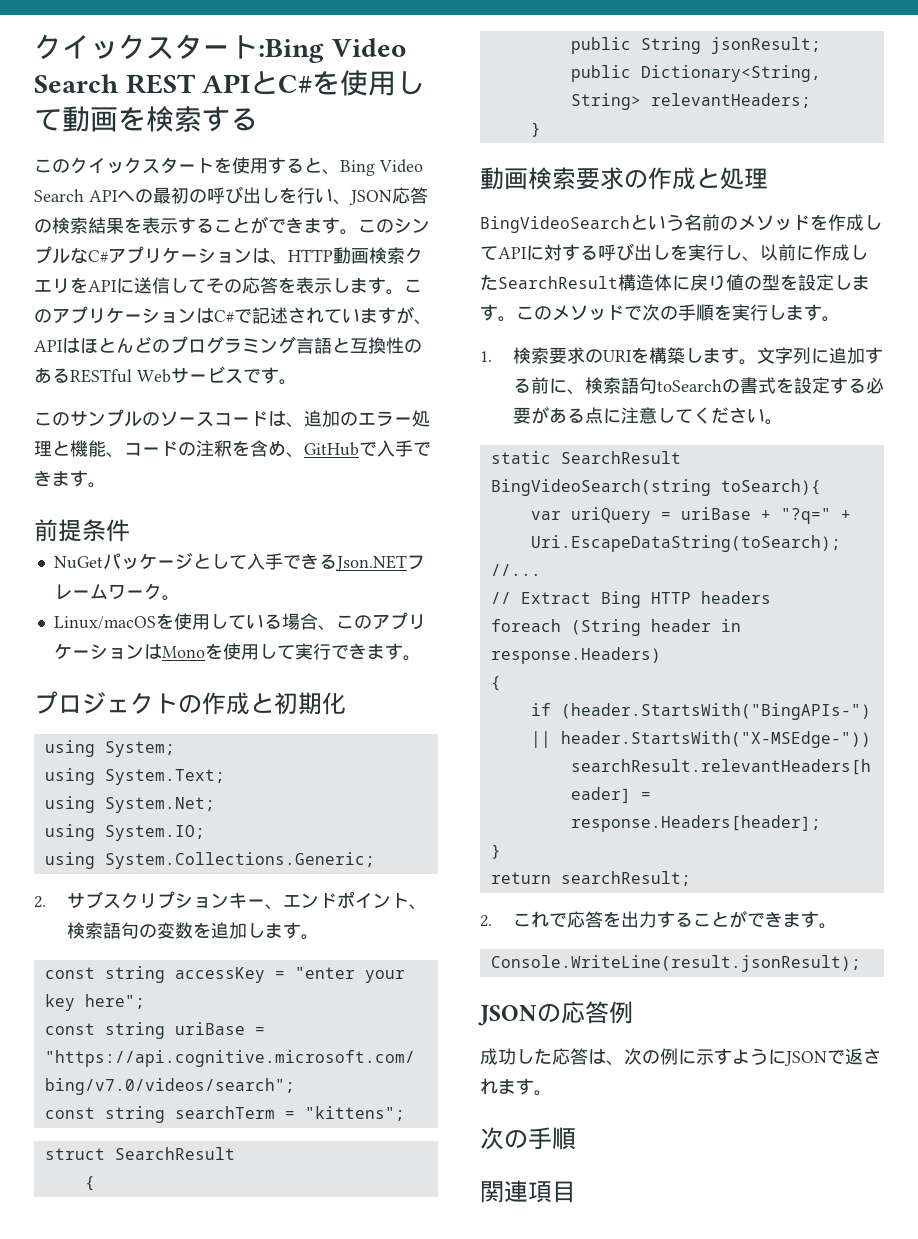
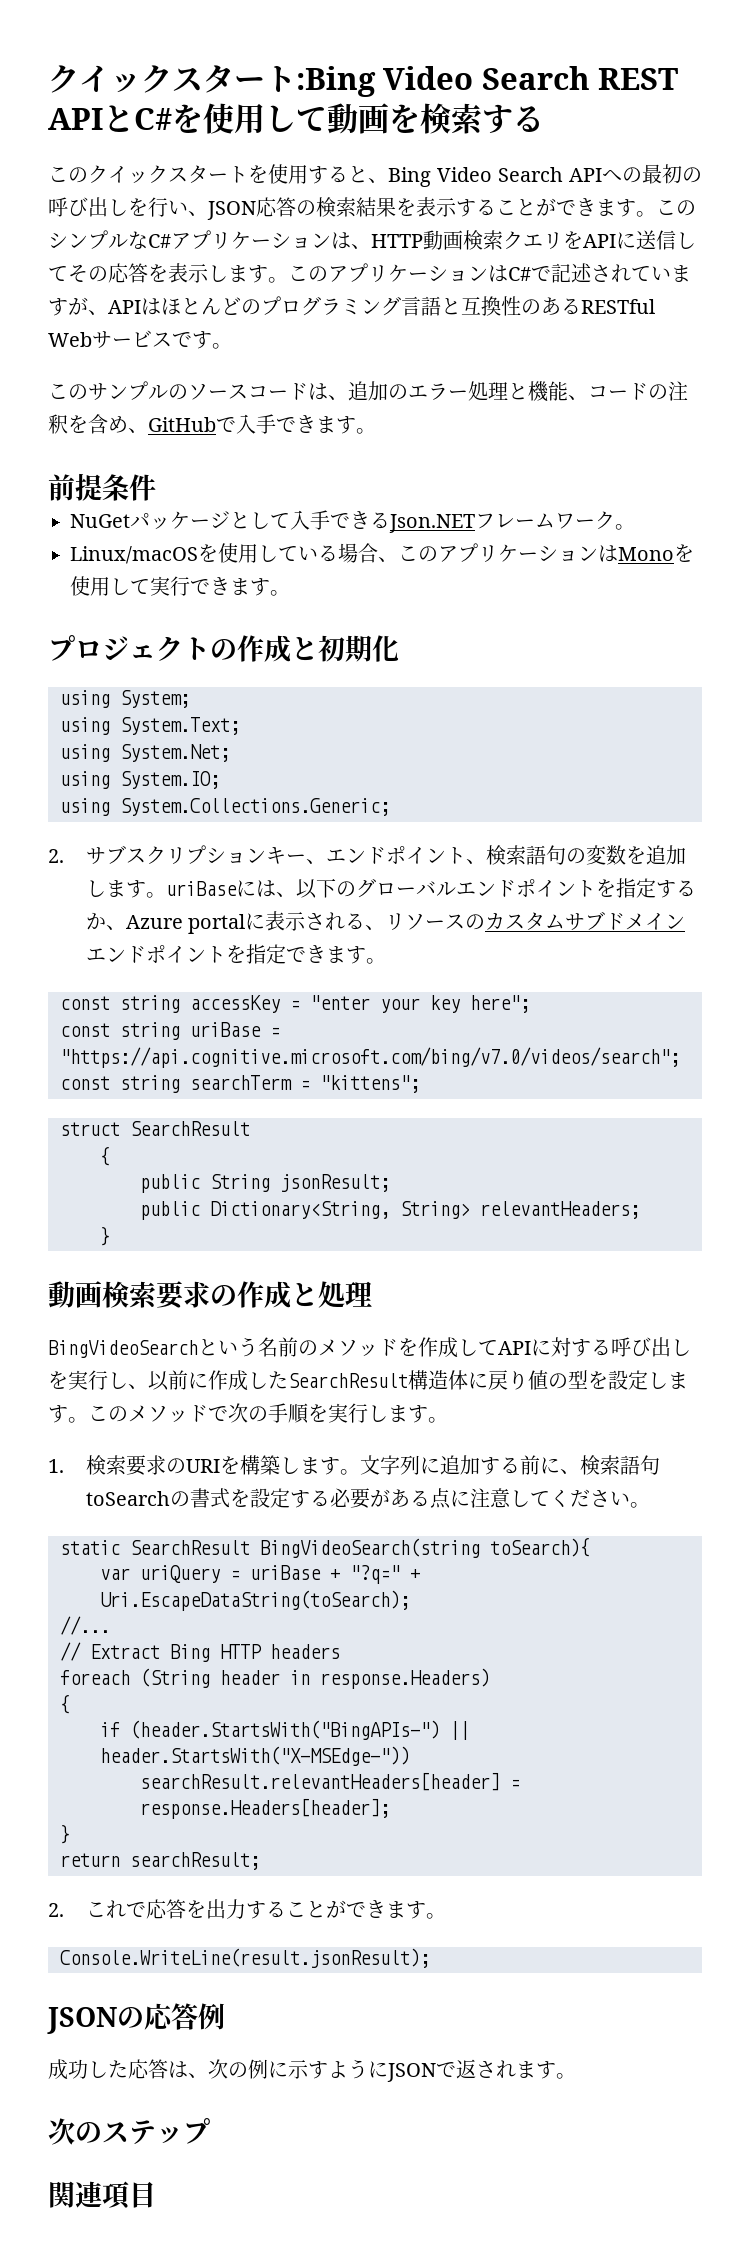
(319, 937) none -> [165,878,696,899] [85,911,685,934] [85,944,386,964] uriBaseには、以下のグローバルエンドポイントを指定するか、Azure portalに表示される、リソースのカスタムサブドメインエンドポイントを指定できます。
[528,1127,576,1150] 手順 -> [102,2118,210,2144] ステップ

